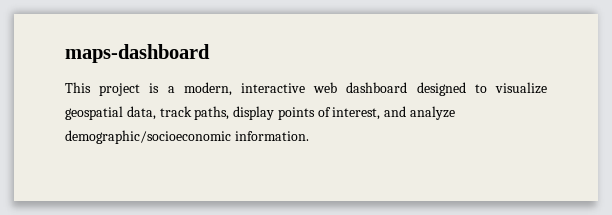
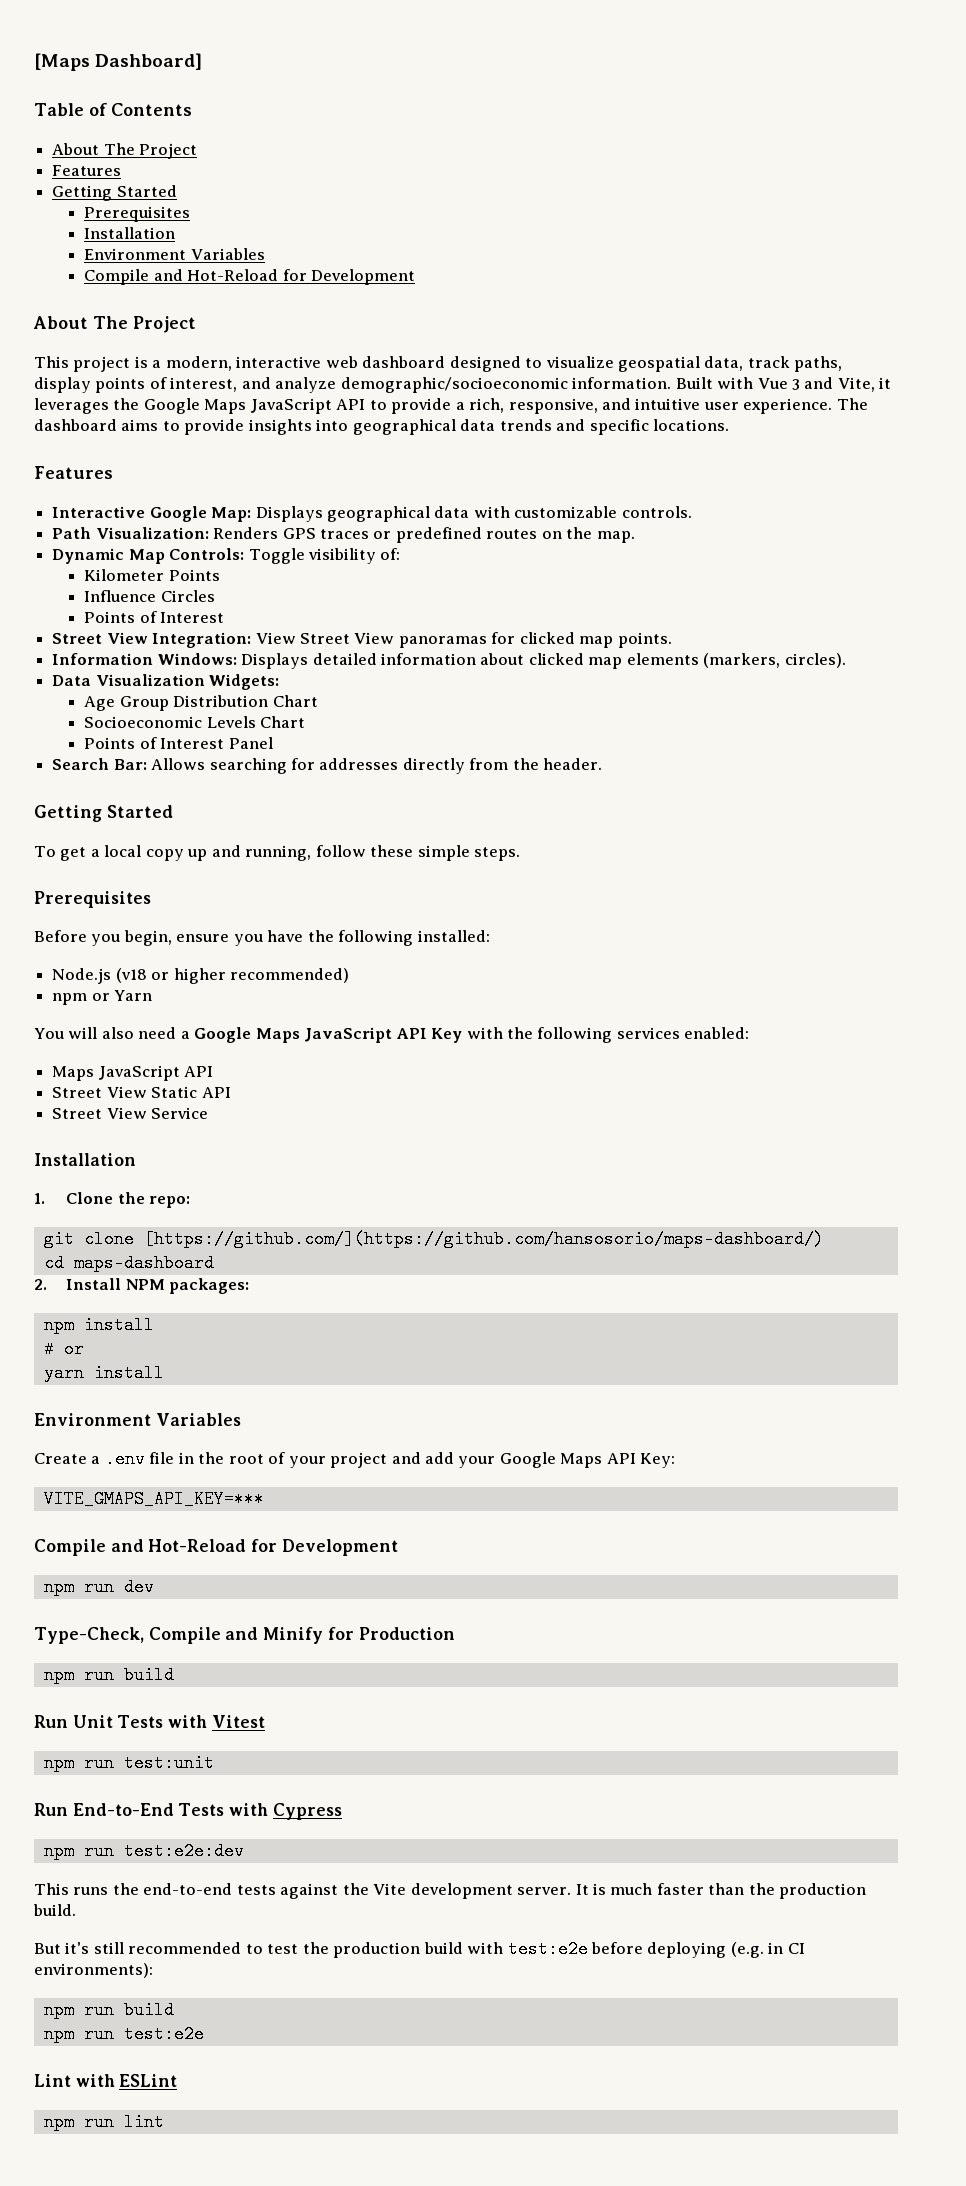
[65,44,210,63] maps-dashboard -> [34,53,203,71] [34,103,192,116] [52,143,198,159] [52,165,122,176] [52,185,177,201] [84,206,191,222] [84,227,176,239] [84,248,265,260] [84,269,416,285] [33,316,196,333] [Maps Dashboard] // Table of Contents // About The Project // Features // Getting Started // Prerequisites // Installation // Environment Variables // Compile and Hot-Reload for Development // About The Project
(309, 136) none -> [675,377,892,392] [34,398,868,414] [34,419,730,435] [34,466,113,479] [52,506,692,522] [52,527,635,543] [52,548,401,564] [84,569,220,581] [84,590,215,602] [84,611,225,623] [52,632,672,648] [52,653,846,669] [52,674,280,690] [84,695,318,711] [84,716,306,728] [84,737,273,749] [52,758,603,774] [34,805,173,822] [34,845,520,861] [34,891,151,908] [34,930,490,946] [52,968,349,984] [52,990,153,1005] [34,1027,750,1043] [52,1065,214,1081] [52,1086,231,1098] [52,1107,209,1119] [34,1153,136,1166] [34,1192,191,1208] [43,1230,824,1248] [43,1254,214,1272] [34,1278,250,1294] [43,1316,154,1334] [43,1340,84,1358] [43,1364,164,1382] [34,1413,241,1426] [34,1450,676,1468] [43,1490,264,1508] [34,1539,398,1556] [43,1578,154,1596] [34,1627,455,1644] [43,1666,174,1684] [34,1715,265,1728] [43,1754,214,1772] [34,1803,342,1820] [43,1842,244,1860] [34,1883,867,1899] [33,1904,76,1916] [34,1940,805,1958] [34,1963,153,1978] [43,2001,174,2019] [43,2025,204,2043] [34,2074,178,2087] [43,2113,164,2131] Built with Vue 3 and Vite, it leverages the Google Maps JavaScript API to provide a rich, responsive, and intuitive user experience. The dashboard aims to provide insights into geographical data trends and specific locations. // Features // Interactive Google Map: Displays geographical data with customizable controls. // Path Visualization: Renders GPS traces or predefined routes on the map. // Dynamic Map Controls: Toggle visibility of: // Kilometer Points // Influence Circles // Points of Interest // Street View Integration: View Street View panoramas for clicked map points. // Information Windows: Displays detailed information about clicked map elements (markers, circles). // Data Visualization Widgets: // Age Group Distribution Chart // Socioeconomic Levels Chart // Points of Interest Panel // Search Bar: Allows searching for addresses directly from the header. // Getting Started // To get a local copy up and running, follow these simple steps. // Prerequisites // Before you begin, ensure you have the following installed: // Node.js (v18 or higher recommended) // npm or Yarn // You will also need a Google Maps JavaScript API Key with the following services enabled: // Maps JavaScript API // Street View Static API // Street View Service // Installation // 1. Clone the repo: // git clone [https://github.com/](https://github.com/hansosorio/maps-dashboard/) // cd maps-dashboard // 2. Install NPM packages: // npm install // # or // yarn install // Environment Variables // Create a .env file in the root of your project and add your Google Maps API Key: // VITE_GMAPS_API_KEY=*** // Compile and Hot-Reload for Development // npm run dev // Type-Check, Compile and Minify for Production // npm run build // Run Unit Tests with Vitest // npm run test:unit // Run End-to-End Tests with Cypress // npm run test:e2e:dev // This runs the end-to-end tests against the Vite development server. It is much faster than the production build. // But it's still recommended to test the production build with test:e2e before deploying (e.g. in CI environments): // npm run build // npm run test:e2e // Lint with ESLint // npm run lint

